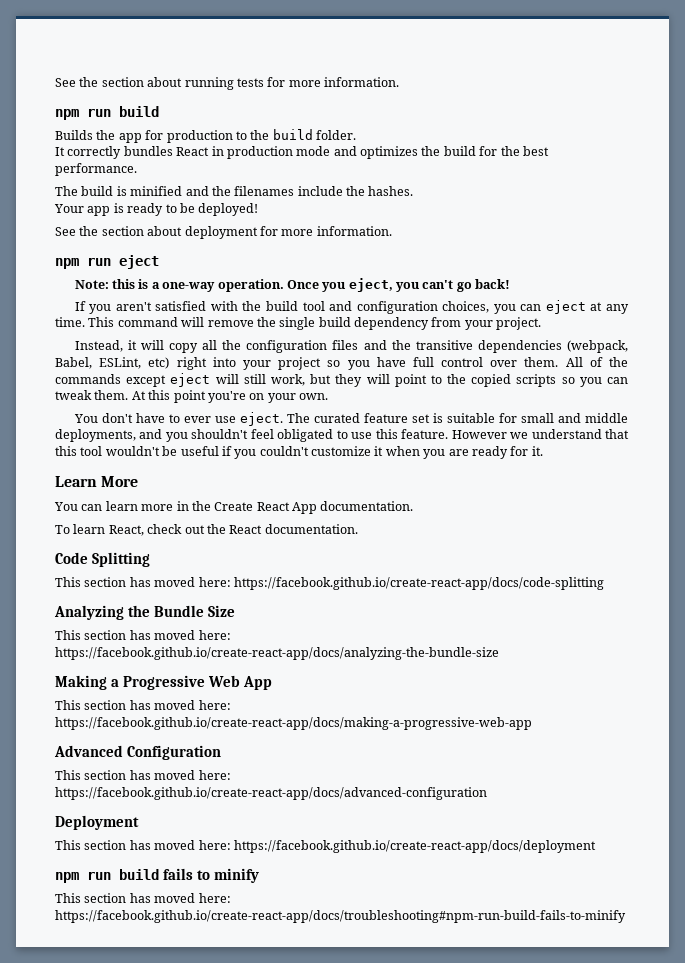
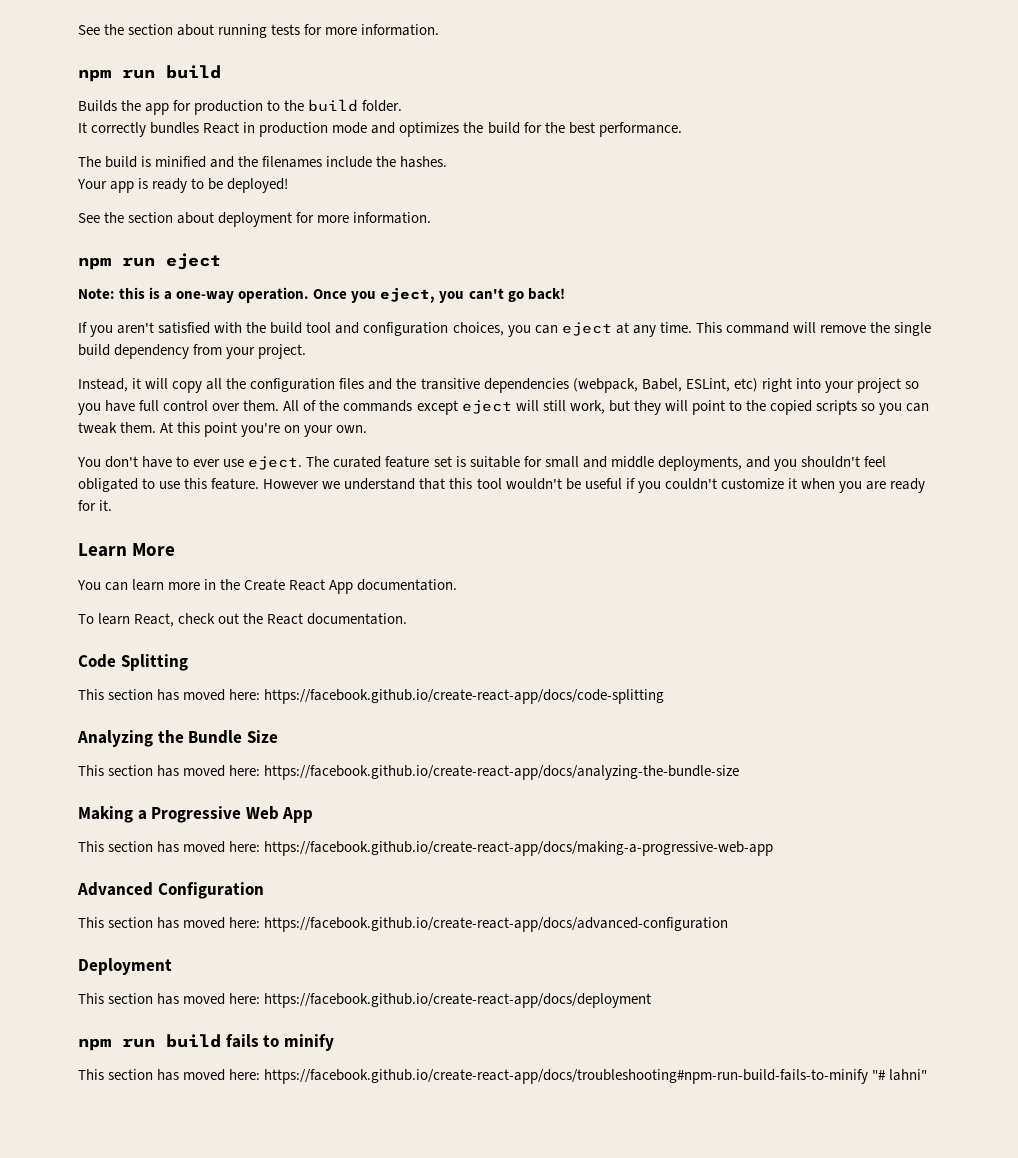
(626, 916) none -> [872,1069,928,1081] "# lahni"

